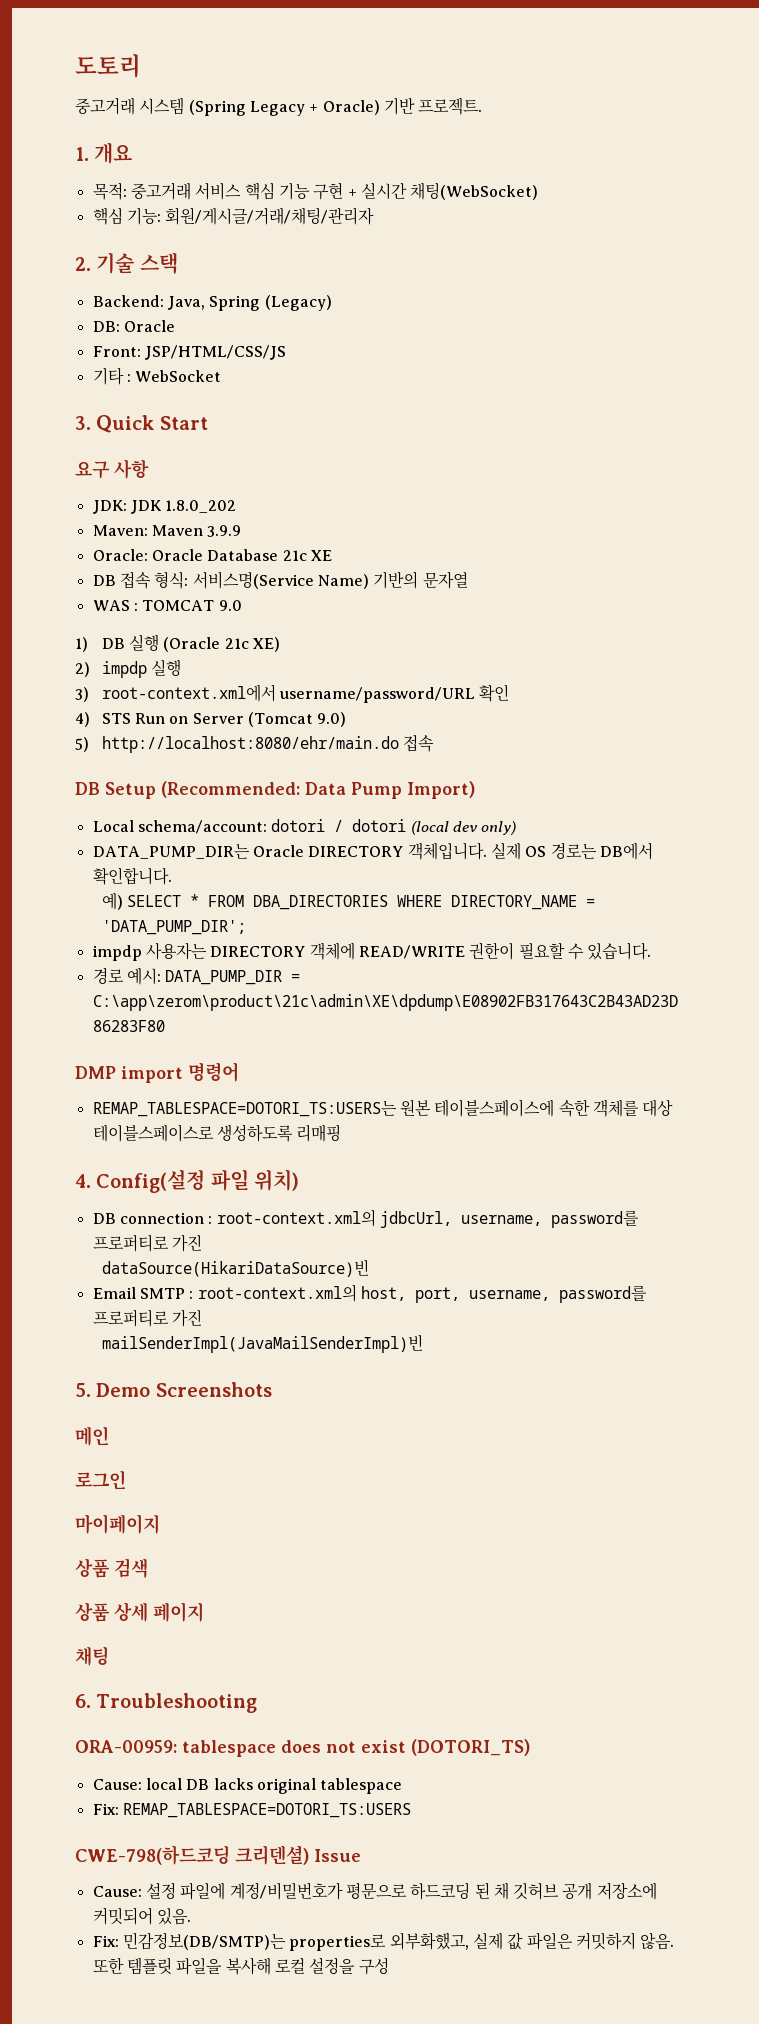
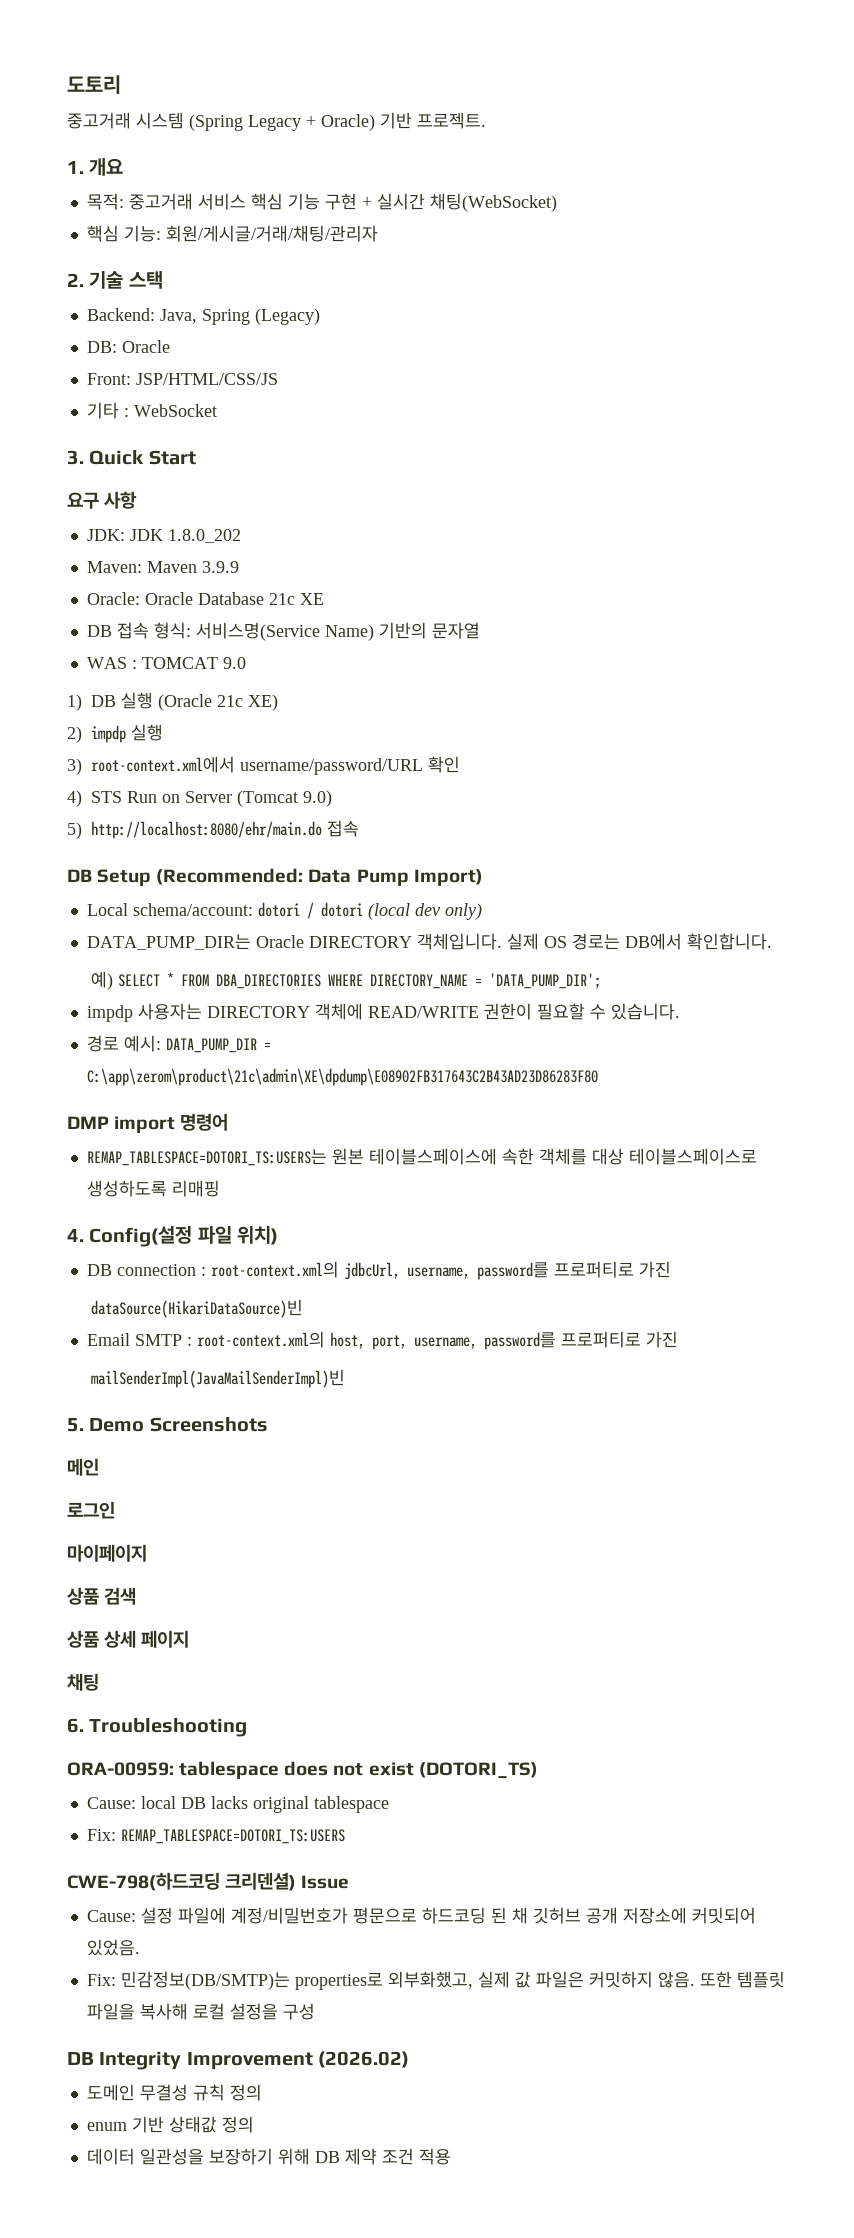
[156,1908,191,1925] 있음. -> [86,1939,140,1956] 있었음.
(389, 1966) none -> [67,2051,410,2070] [86,2084,262,2101] [86,2116,254,2133] [86,2148,451,2165] // DB Integrity Improvement (2026.02) // 도메인 무결성 규칙 정의 // enum 기반 상태값 정의 // 데이터 일관성을 보장하기 위해 DB 제약 조건 적용

